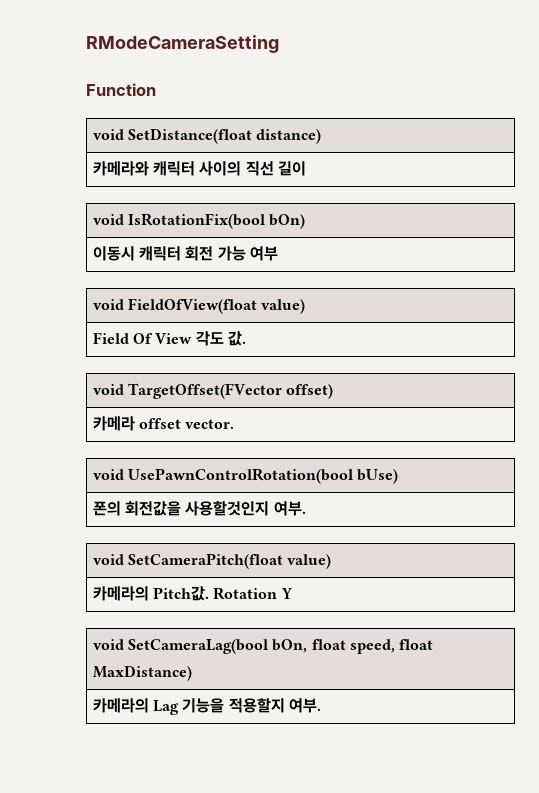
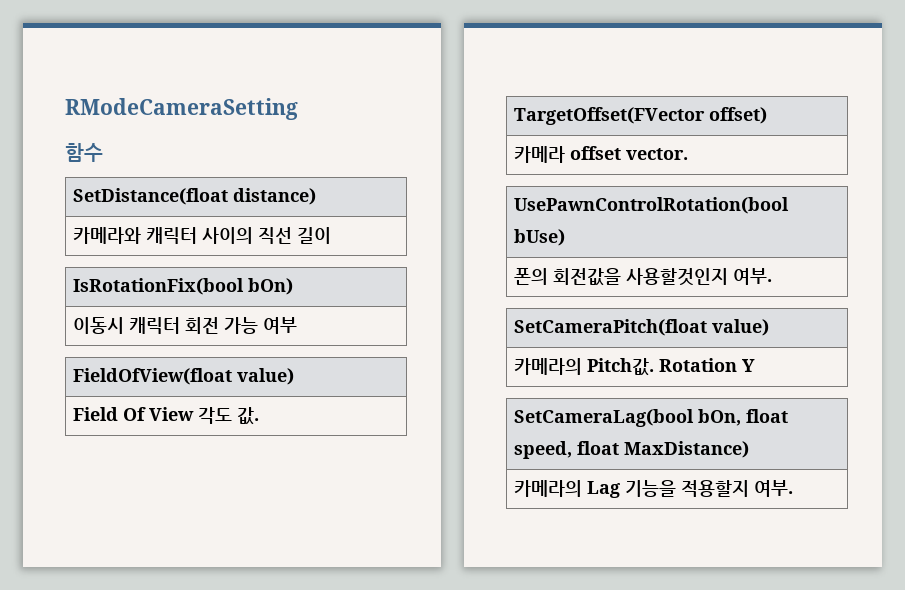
[86,83,156,96] [92,129,124,140] Function // void -> [65,143,103,162] 함수 //
[92,214,124,225] void -> (332, 235) none
[92,299,124,310] void -> (298, 325) none
[92,384,124,395] void -> (260, 416) none
[92,469,124,480] void -> (689, 154) none
[92,554,124,565] void -> (773, 276) none
[92,639,124,650] void -> (756, 365) none

